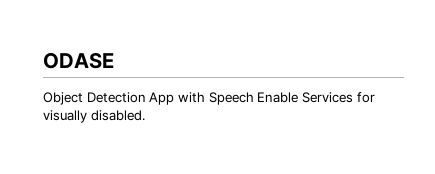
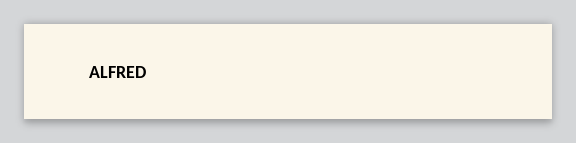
[43,52,114,69] [43,92,375,105] [43,110,145,123] ODASE // Object Detection App with Speech Enable Services for visually disabled. -> [89,66,146,78] ALFRED

